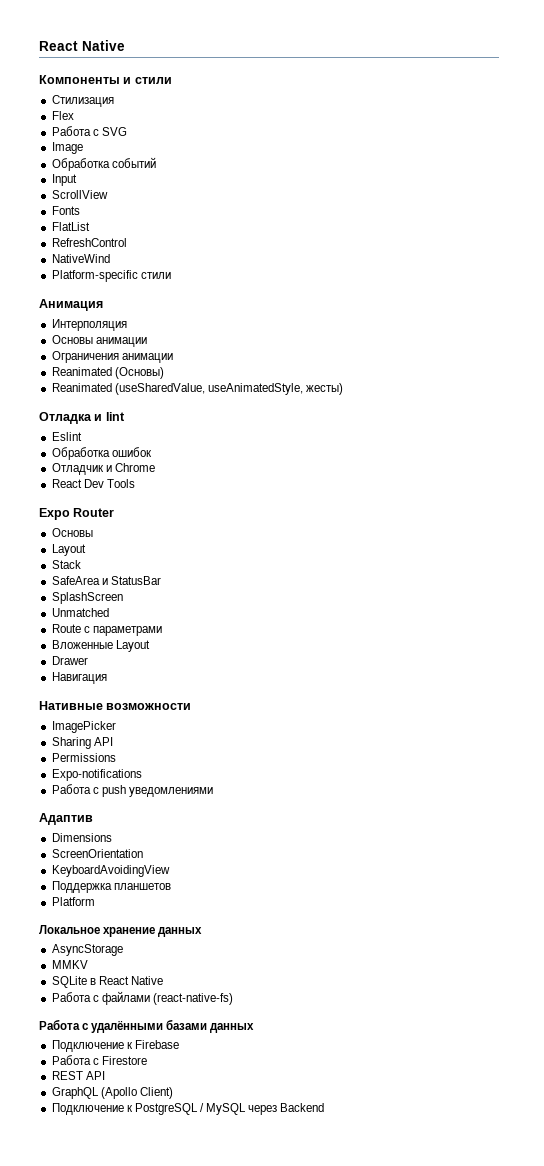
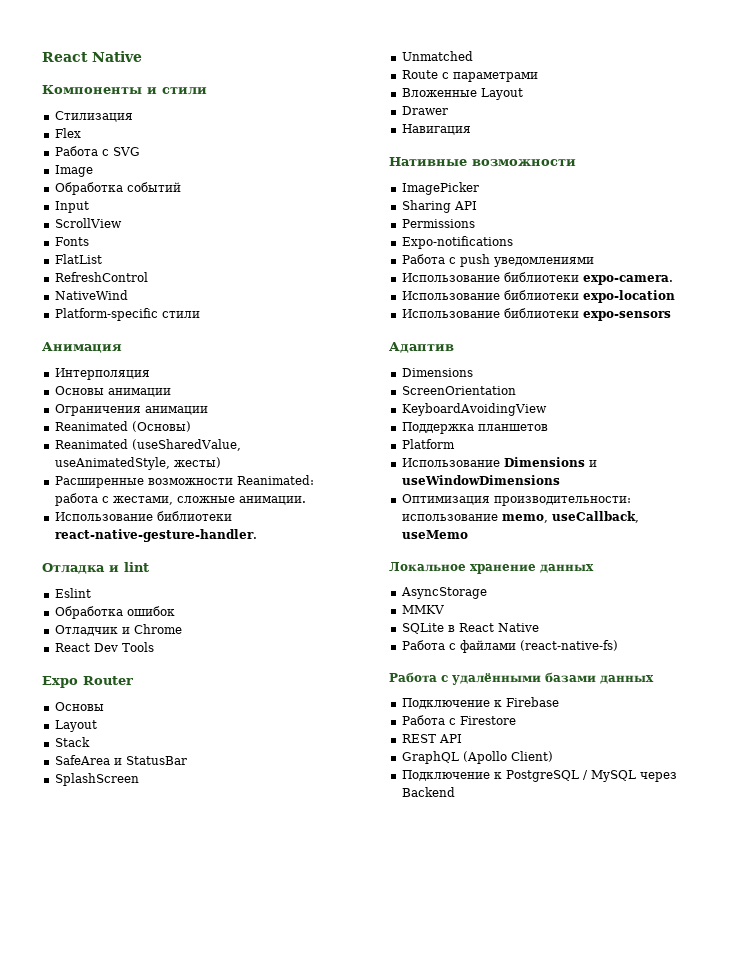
(343, 389) none -> [54,475,314,488] [54,493,306,506] [54,511,232,521] [54,529,257,542] // Расширенные возможности Reanimated: работа с жестами, сложные анимации. // Использование библиотеки react-native-gesture-handler.
(213, 792) none -> [401,272,673,285] [401,290,675,303] [401,308,671,321] // Использование библиотеки expo-camera. // Использование библиотеки expo-location // Использование библиотеки expo-sensors
(95, 901) none -> [401,457,597,467] [401,475,560,485] [401,494,631,506] [401,511,639,523] [401,530,468,539] // Использование Dimensions и useWindowDimensions // Оптимизация производительности: использование memo, useCallback, useMemo

